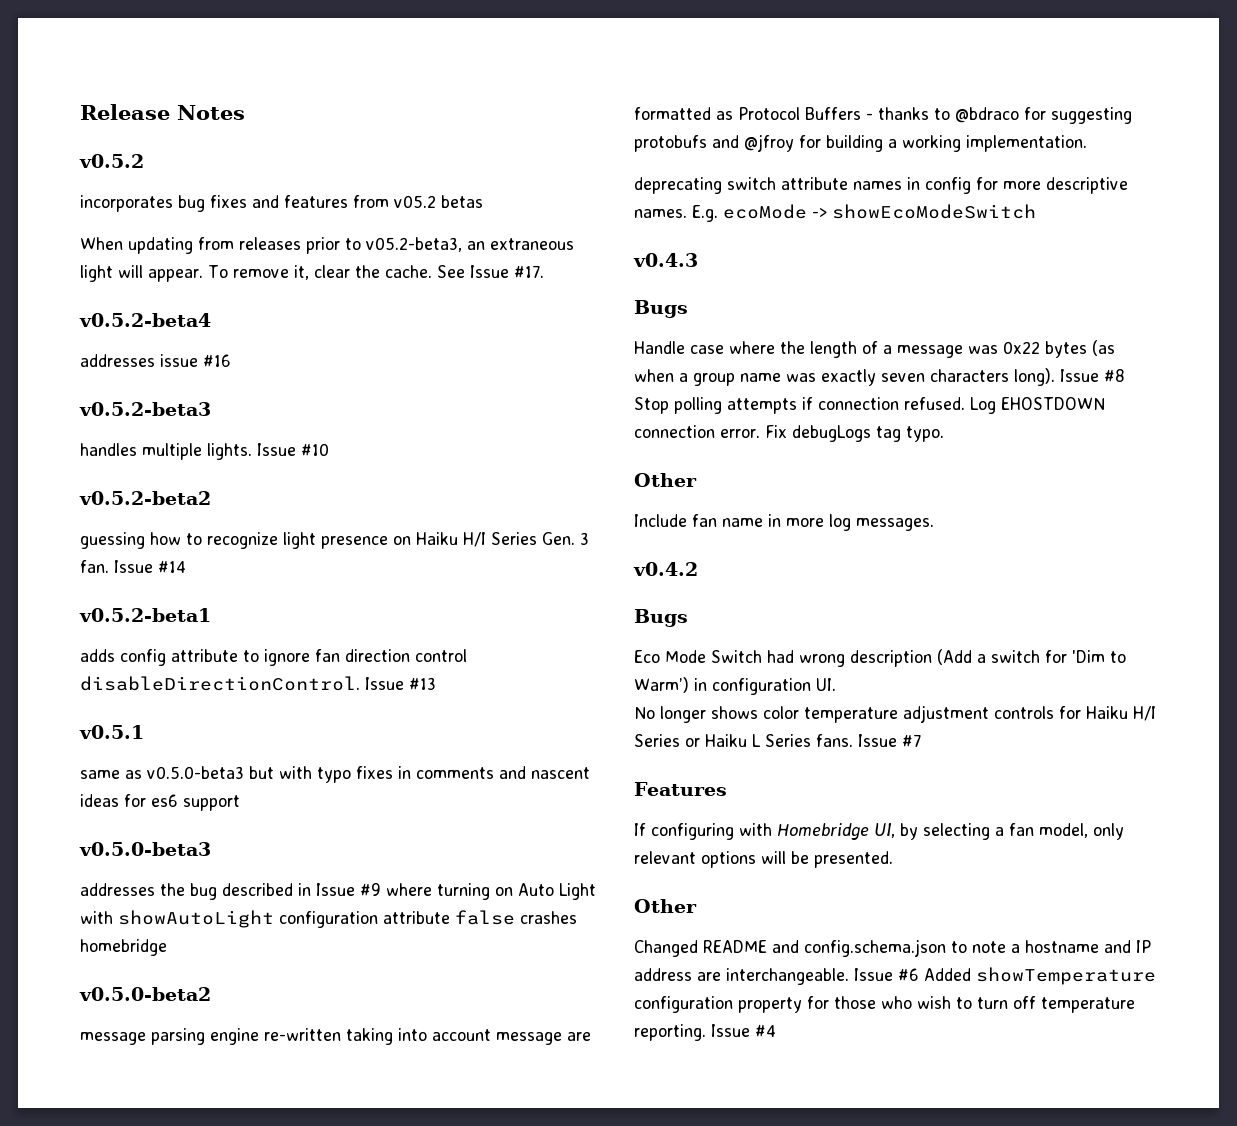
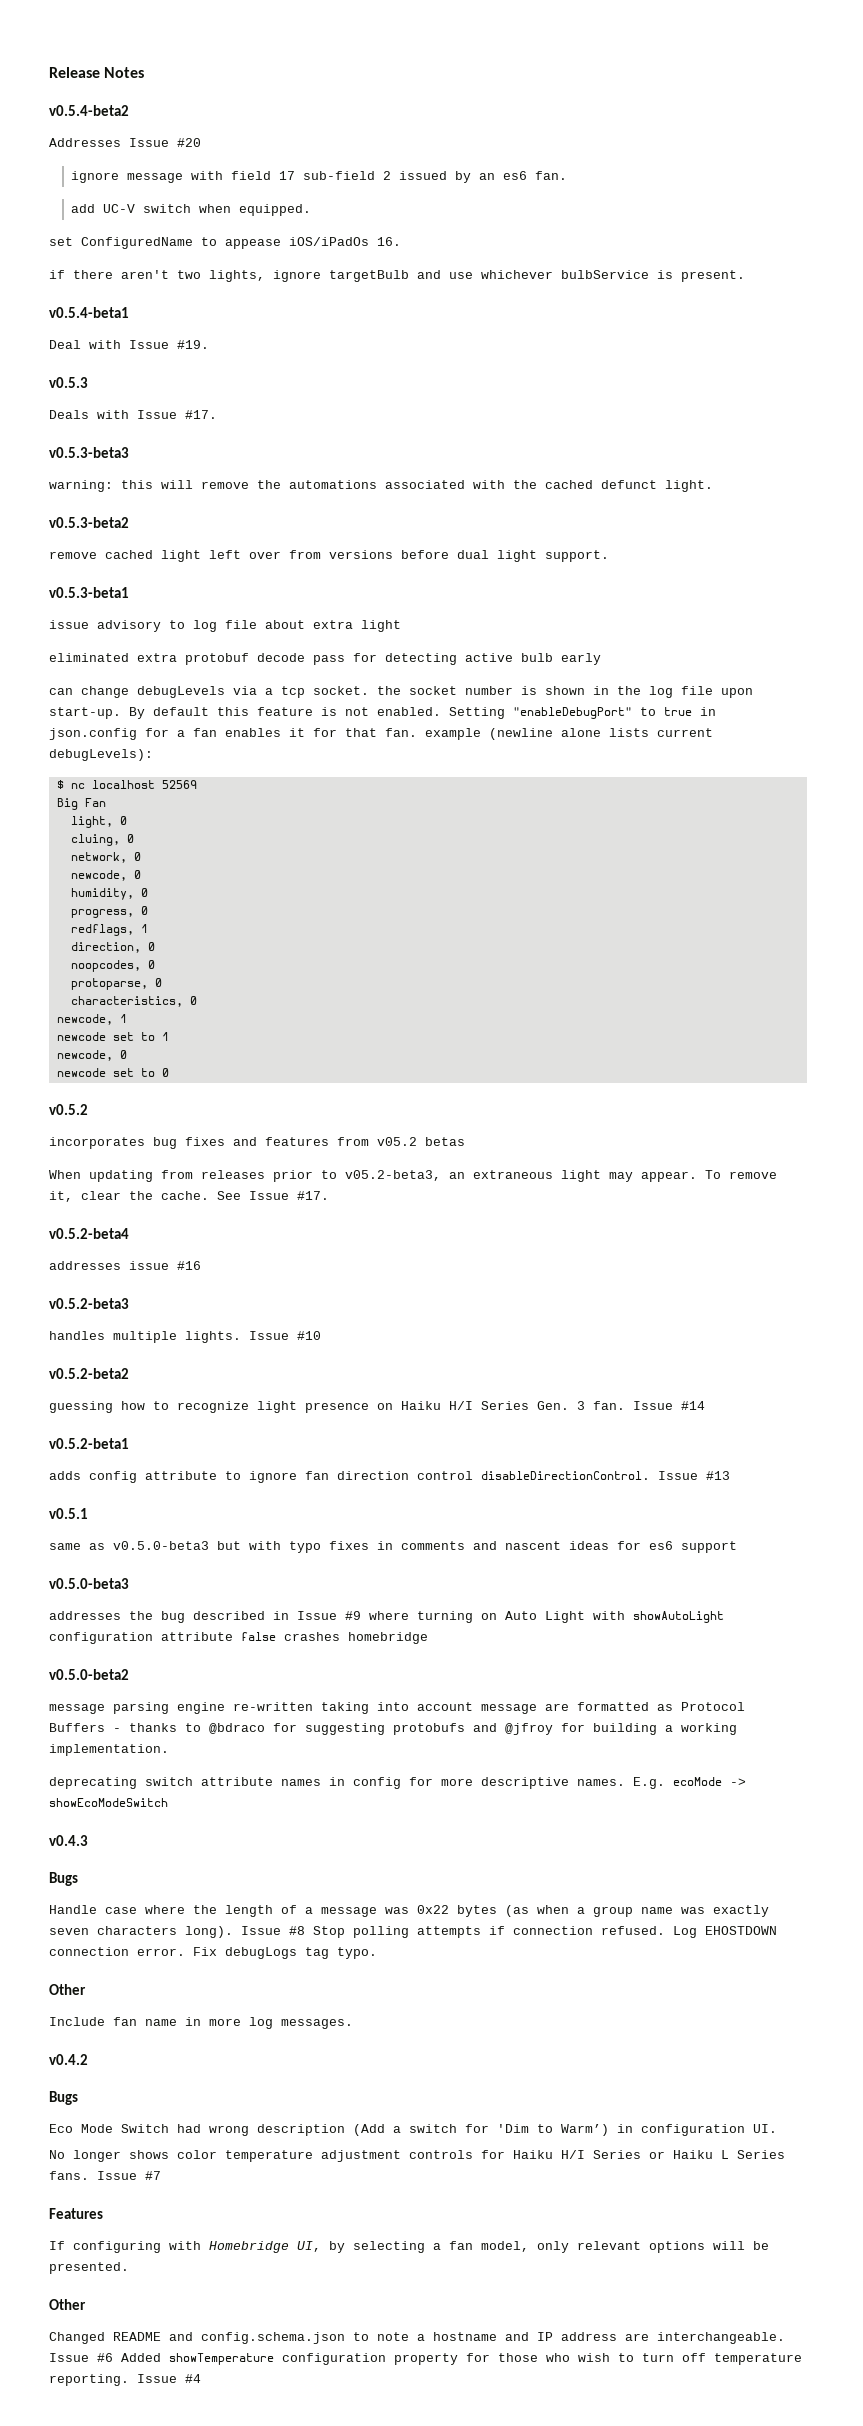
(245, 112) none -> [49,105,129,116] [49,138,201,147] [71,171,568,183] [71,204,312,216] [49,237,401,249] [49,270,745,282] [49,307,129,318] [49,340,209,349] [49,377,88,388] [49,410,217,419] [49,447,129,458] [49,480,713,492] [49,517,129,528] [49,550,609,562] [49,587,129,598] [49,620,401,632] [49,653,601,665] [49,686,753,698] [49,707,716,719] [49,728,713,740] [49,749,153,761] [56,780,197,789] [56,798,106,810] [70,816,127,828] [70,834,134,846] [70,852,141,863] [70,870,141,881] [70,888,148,900] [70,906,148,918] [70,924,148,936] [70,942,155,953] [70,960,155,972] [70,978,162,990] [70,996,197,1007] [56,1014,127,1025] [56,1032,169,1041] [56,1050,127,1061] [56,1068,169,1077] // v0.5.4-beta2 // Addresses Issue #20 // ignore message with field 17 sub-field 2 issued by an es6 fan. // add UC-V switch when equipped. // set ConfiguredName to appease iOS/iPadOs 16. // if there aren't two lights, ignore targetBulb and use whichever bulbService is present. // v0.5.4-beta1 // Deal with Issue #19. // v0.5.3 // Deals with Issue #17. // v0.5.3-beta3 // warning: this will remove the automations associated with the cached defunct light. // v0.5.3-beta2 // remove cached light left over from versions before dual light support. // v0.5.3-beta1 // issue advisory to log file about extra light // eliminated extra protobuf decode pass for detecting active bulb early // can change debugLevels via a tcp socket. the socket number is shown in the log file upon start-up. By default this feature is not enabled. Setting "enableDebugPort" to true in json.config for a fan enables it for that fan. example (newline alone lists current debugLevels): // $ nc localhost 52569 // Big Fan // light, 0 // cluing, 0 // network, 0 // newcode, 0 // humidity, 0 // progress, 0 // redflags, 1 // direction, 0 // noopcodes, 0 // protoparse, 0 // characteristics, 0 // newcode, 1 // newcode set to 1 // newcode, 0 // newcode set to 0
[118,265,143,278] will -> [609,1172,633,1182] may

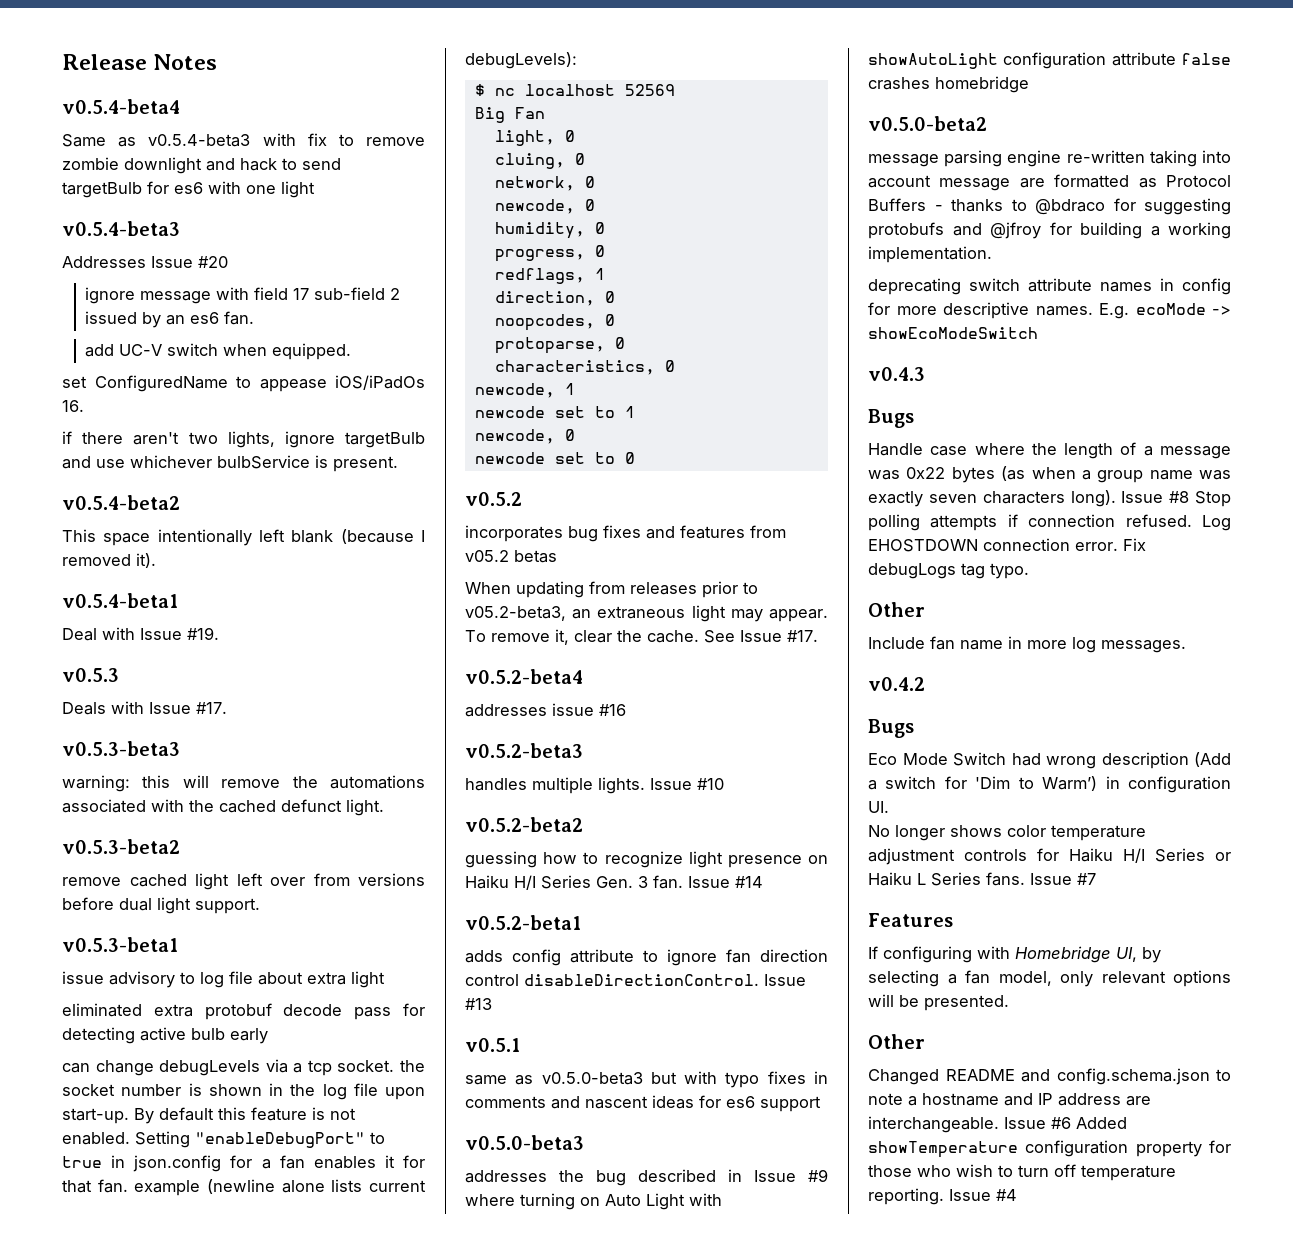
[49,105,129,116] v0.5.4-beta2 -> [62,99,180,114] [62,133,425,147] [62,157,341,174] [62,181,315,198] [62,221,180,236] v0.5.4-beta4 // Same as v0.5.4-beta3 with fix to remove zombie downlight and hack to send targetBulb for es6 with one light // v0.5.4-beta3
(745, 276) none -> [62,495,180,510] [62,529,425,546] [62,553,156,568] // v0.5.4-beta2 // This space intentionally left blank (because I removed it).

